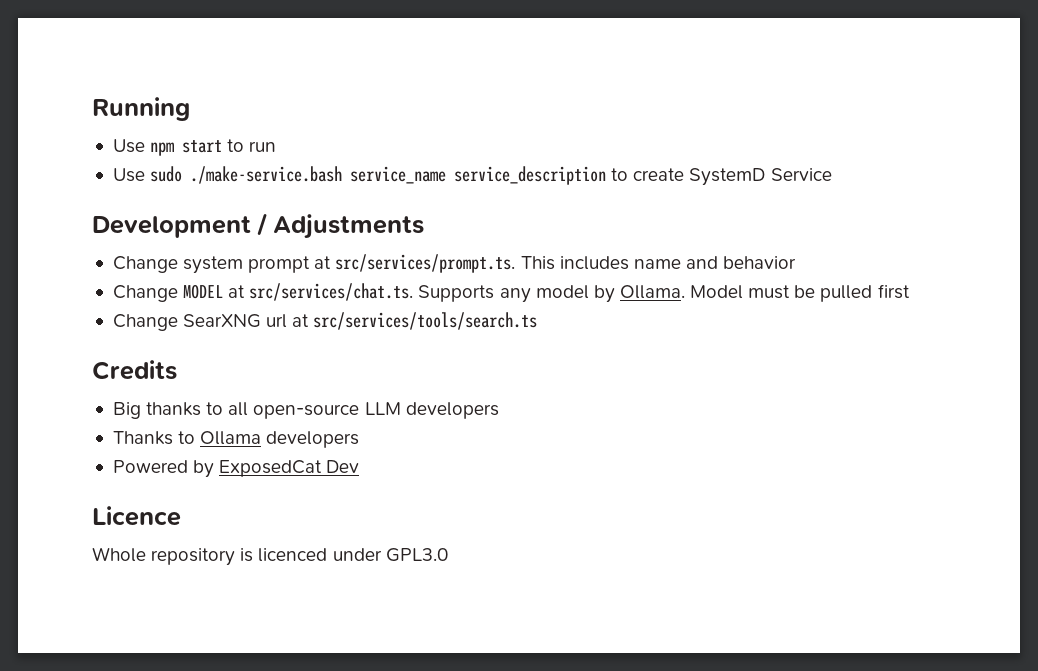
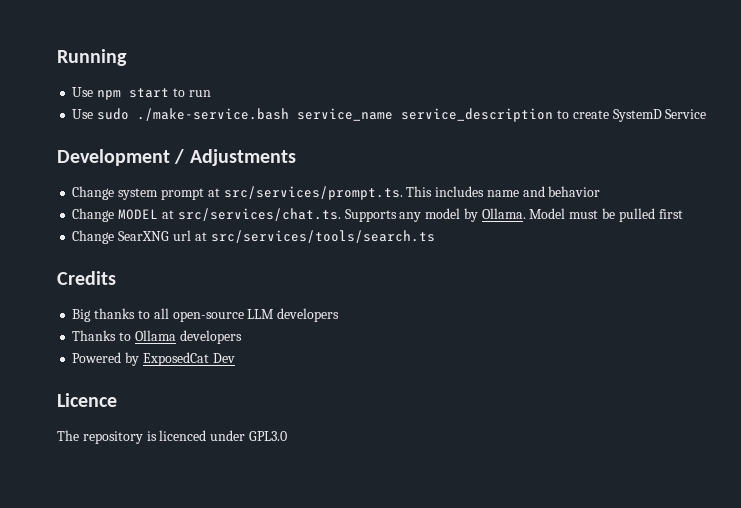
[92,547,146,562] Whole -> [57,430,79,441] The

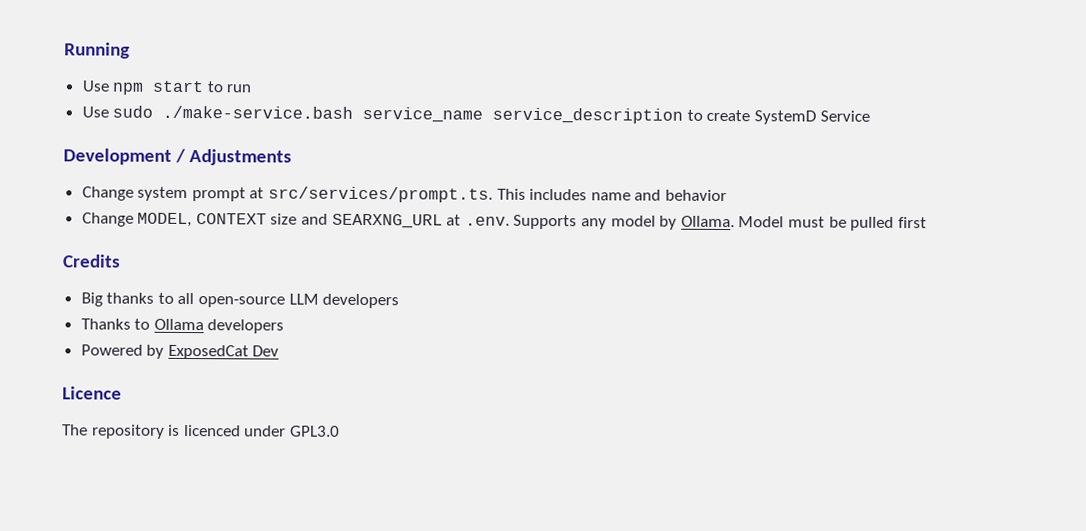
[118,208,341,221] MODEL at src/services/chat.ts. -> [137,212,510,229] MODEL, CONTEXT size and SEARXNG_URL at .env.
[72,230,435,244] // Change SearXNG url at src/services/tools/search.ts -> (927, 222) none

